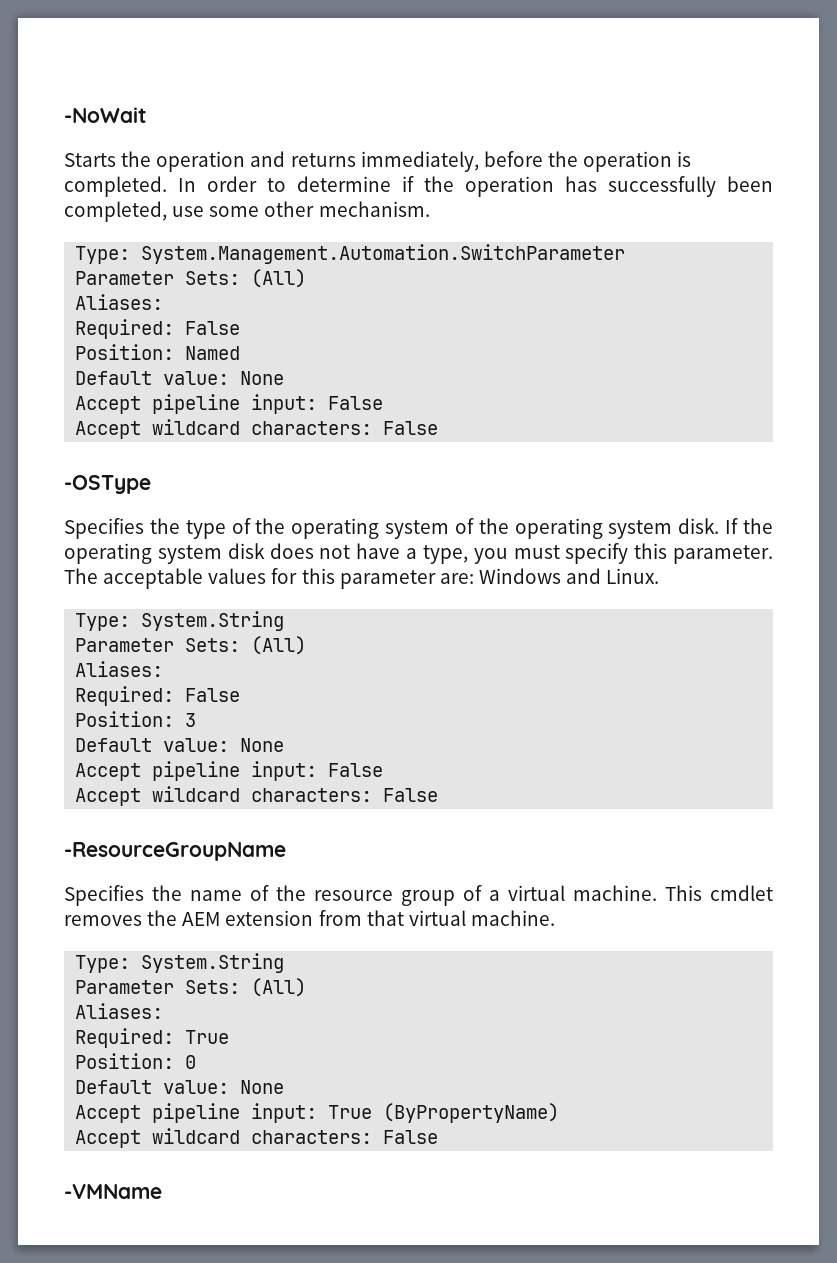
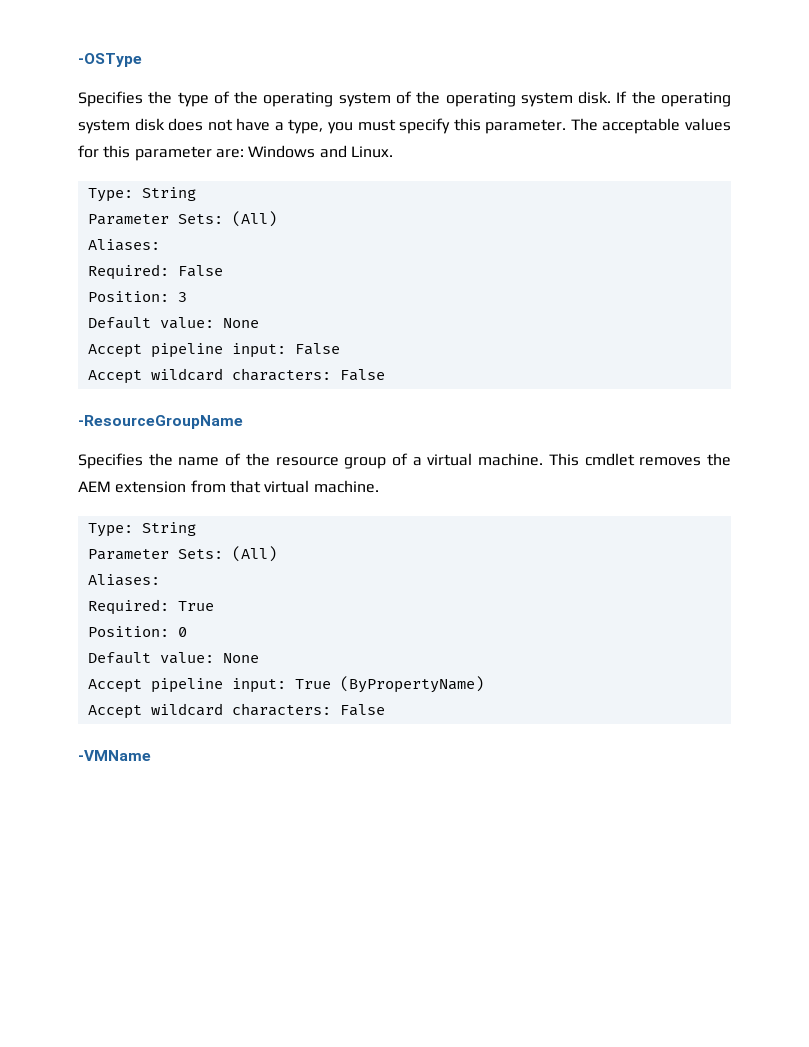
[64,107,147,123] [64,151,692,172] [64,176,773,197] [64,201,430,222] [75,244,626,264] [75,269,307,288] [75,294,164,310] [75,319,241,339] [75,344,241,360] [75,371,285,385] [75,394,384,414] [75,419,439,439] -NoWait // Starts the operation and returns immediately, before the operation is completed. In order to determine if the operation has successfully been completed, use some other mechanism. // Type: System.Management.Automation.SwitchParameter // Parameter Sets: (All) // Aliases: // Required: False // Position: Named // Default value: None // Accept pipeline input: False // Accept wildcard characters: False // -> (78, 60) none
[141,611,285,631] System.String -> [141,187,196,201] String
[141,953,285,973] System.String -> [141,522,196,536] String

